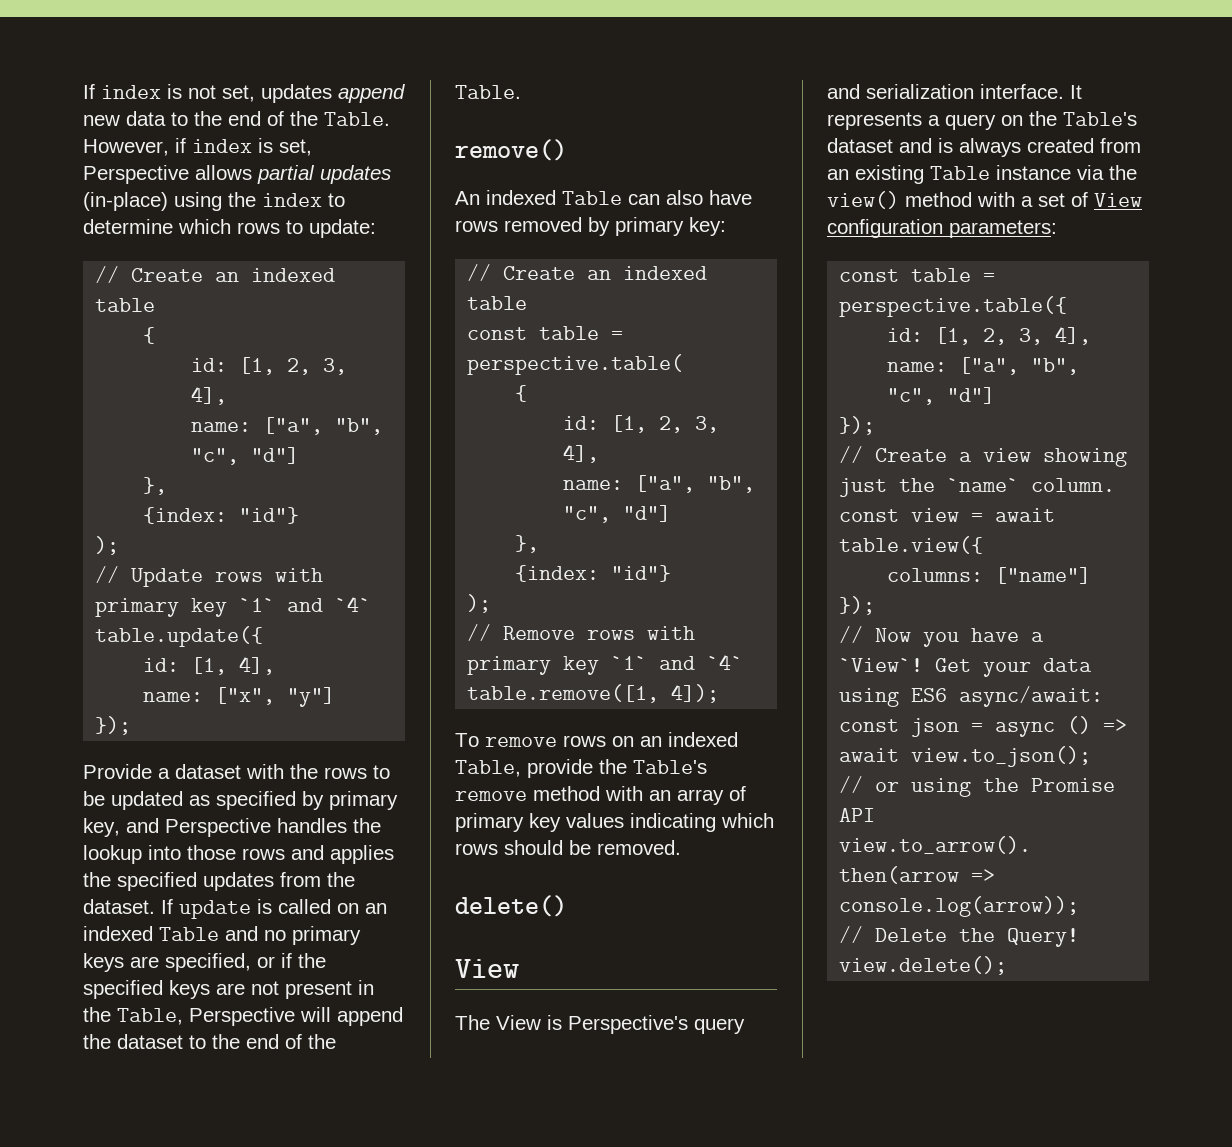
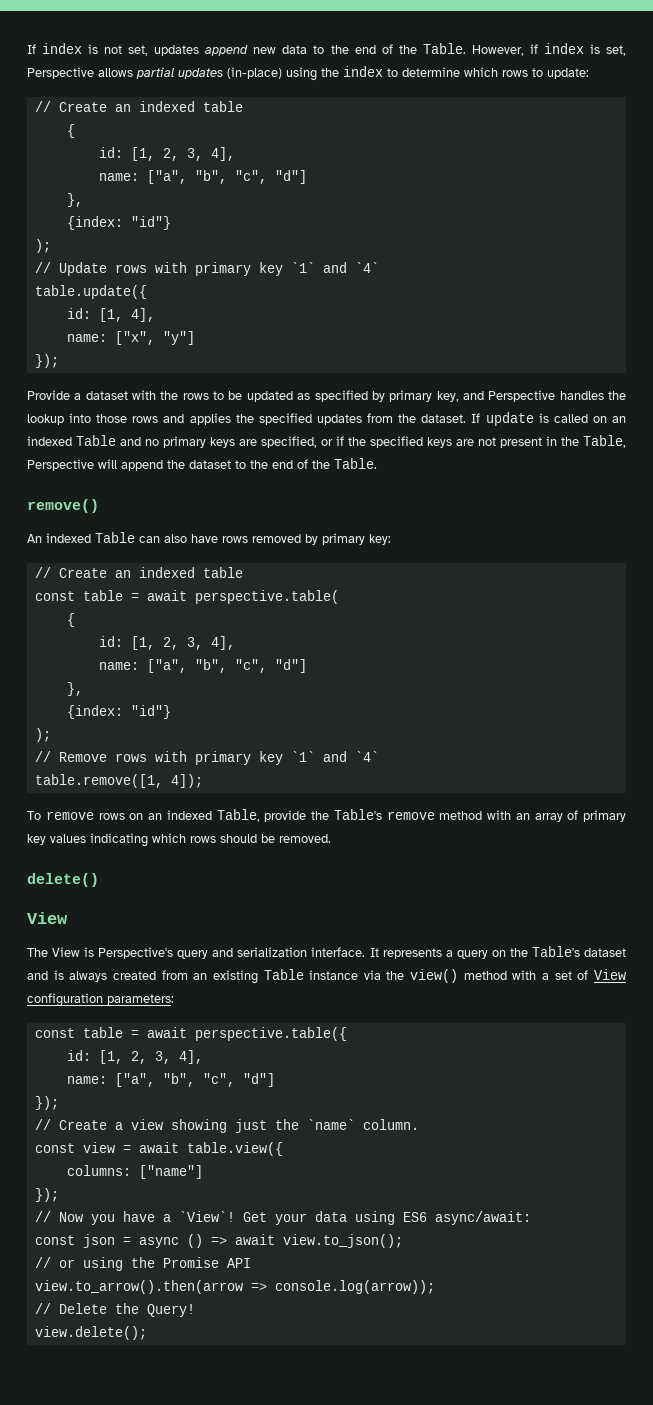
(624, 335) none -> [146,590,187,601] await
(996, 277) none -> [146,1027,187,1038] await

